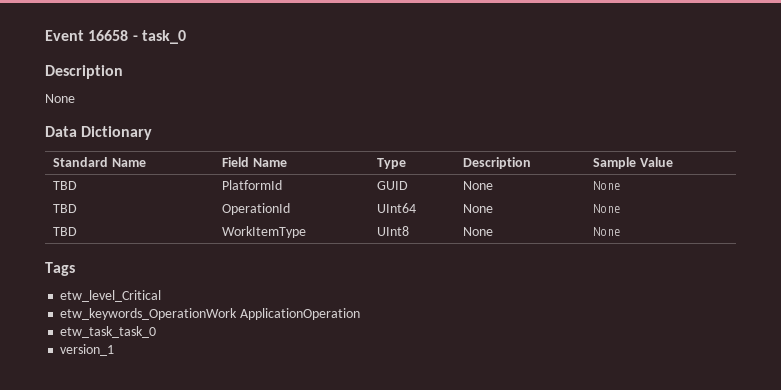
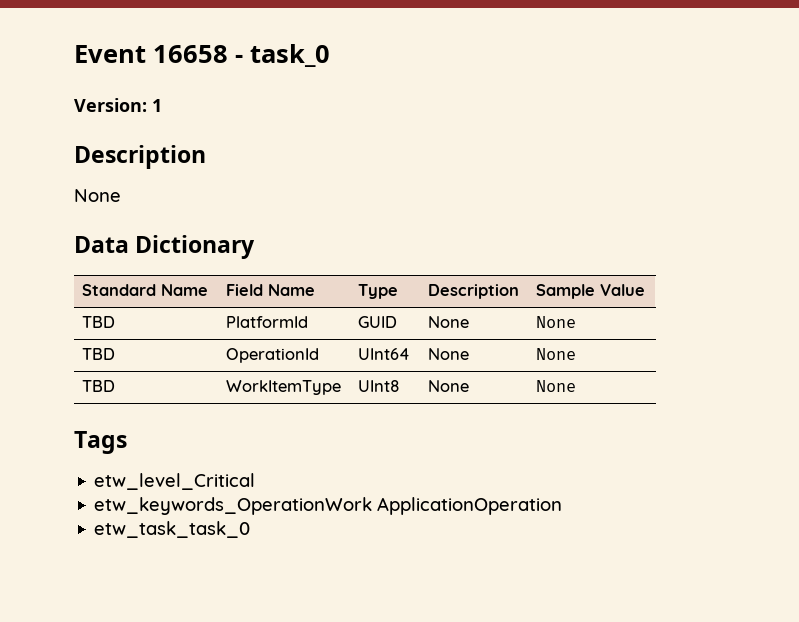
(186, 37) none -> [74,98,162,112] // Version: 1
[60,344,115,356] // version_1 -> (251, 529) none

